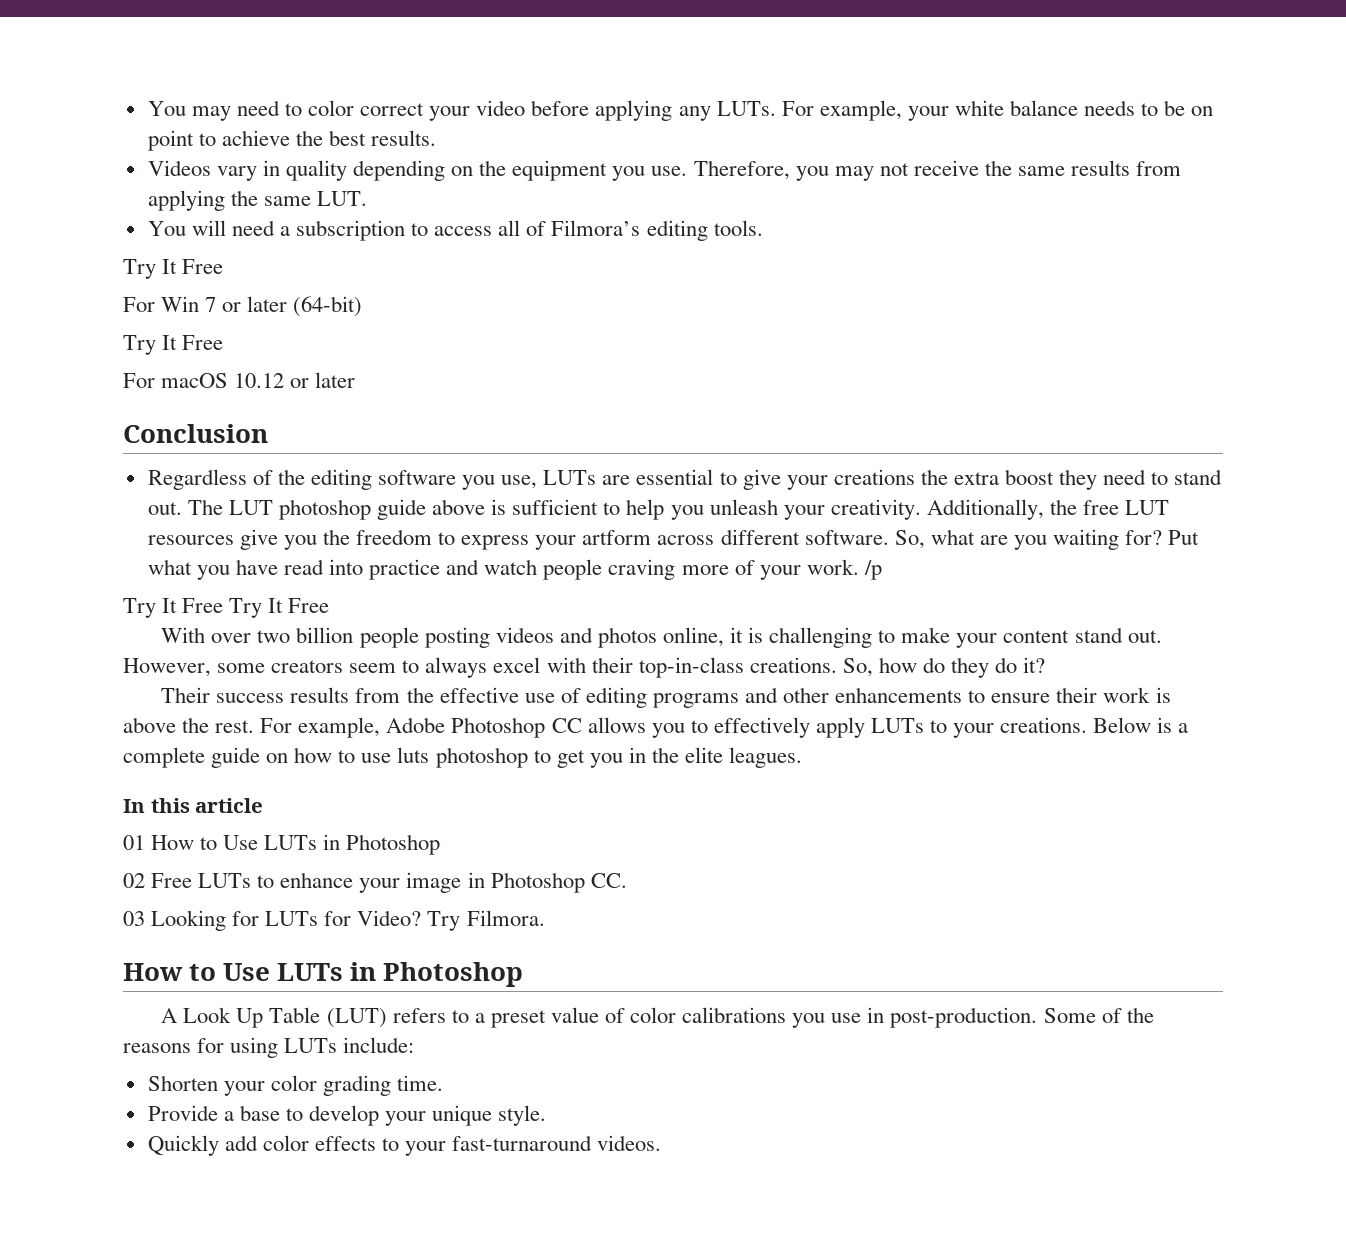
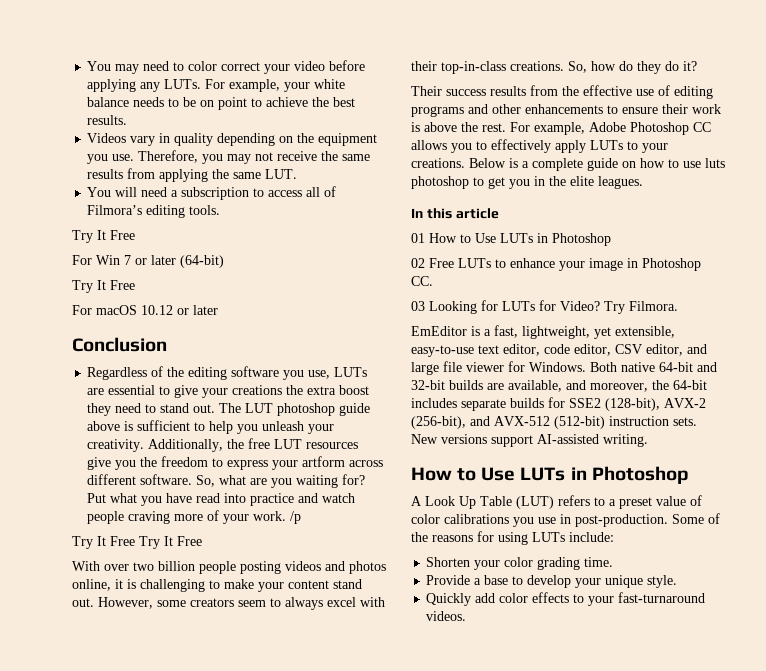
(545, 918) none -> [411,325,675,339] [411,344,707,357] [411,361,717,375] [411,380,707,392] [411,397,706,411] [411,416,697,429] [411,434,648,447] // EmEditor is a fast, lightweight, yet extensible, easy-to-use text editor, code editor, CSV editor, and large file viewer for Windows. Both native 64-bit and 32-bit builds are available, and moreover, the 64-bit includes separate builds for SSE2 (128-bit), AVX-2 (256-bit), and AVX-512 (512-bit) instruction sets. New versions support AI-assisted writing.

